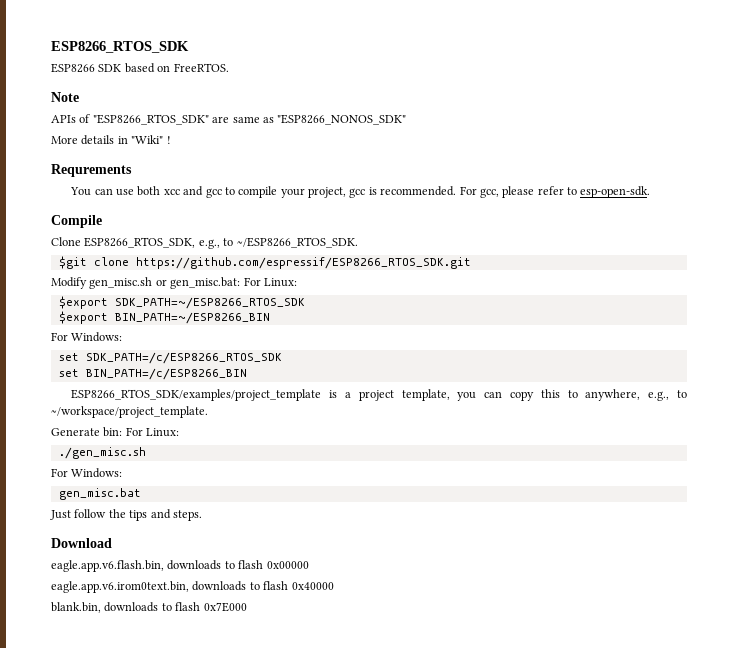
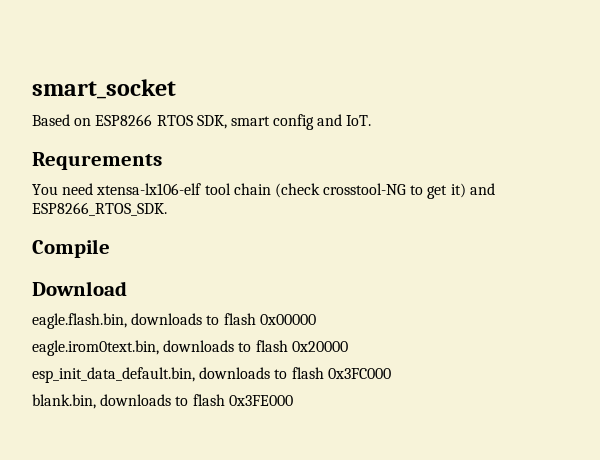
[51,41,189,53] [51,63,229,73] [51,92,79,102] [51,114,407,125] [51,135,171,145] [51,164,132,177] [70,186,651,198] [51,215,102,228] [51,237,358,249] [58,256,471,269] [51,277,297,289] [58,296,305,309] [58,311,270,324] [51,332,123,342] [58,352,282,364] [58,368,247,380] [71,389,687,401] [51,406,208,418] [51,427,180,437] [58,447,146,459] [51,468,123,478] [58,488,141,500] [50,509,202,521] ESP8266_RTOS_SDK // ESP8266 SDK based on FreeRTOS. // Note // APIs of "ESP8266_RTOS_SDK" are same as "ESP8266_NONOS_SDK" // More details in "Wiki" ! // Requrements // You can use both xcc and gcc to compile your project, gcc is recommended. For gcc, please refer to esp-open-sdk. // Compile // Clone ESP8266_RTOS_SDK, e.g., to ~/ESP8266_RTOS_SDK. // $git clone https://github.com/espressif/ESP8266_RTOS_SDK.git // Modify gen_misc.sh or gen_misc.bat: For Linux: // $export SDK_PATH=~/ESP8266_RTOS_SDK // $export BIN_PATH=~/ESP8266_BIN // For Windows: // set SDK_PATH=/c/ESP8266_RTOS_SDK // set BIN_PATH=/c/ESP8266_BIN // ESP8266_RTOS_SDK/examples/project_template is a project template, you can copy this to anywhere, e.g., to ~/workspace/project_template. // Generate bin: For Linux: // ./gen_misc.sh // For Windows: // gen_misc.bat // Just follow the tips and steps. -> [32,79,176,99] [32,114,372,130] [32,152,162,170] [32,183,495,199] [32,202,167,216] [32,239,110,258] smart_socket // Based on ESP8266 RTOS SDK, smart config and IoT. // Requrements // You need xtensa-lx106-elf tool chain (check crosstool-NG to get it) and ESP8266_RTOS_SDK. // Compile
[51,560,164,572] eagle.app.v6.flash.bin, -> [32,313,127,329] eagle.flash.bin,
[51,581,334,593] eagle.app.v6.irom0text.bin, downloads to flash 0x40000 -> [32,340,348,356] [32,367,391,383] eagle.irom0text.bin, downloads to flash 0x20000 // esp_init_data_default.bin, downloads to flash 0x3FC000
[203,602,247,612] 0x7E000 -> [228,395,293,406] 0x3FE000

